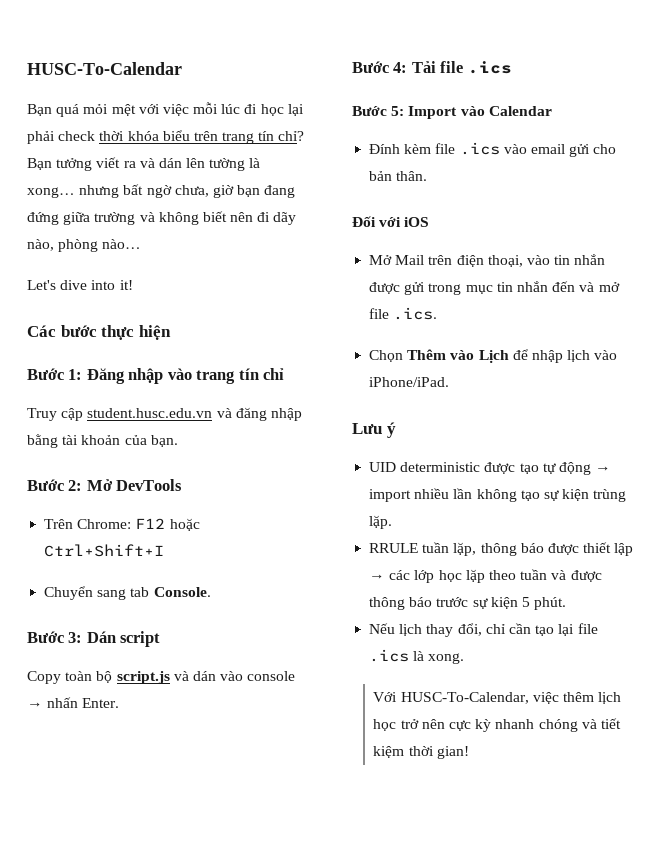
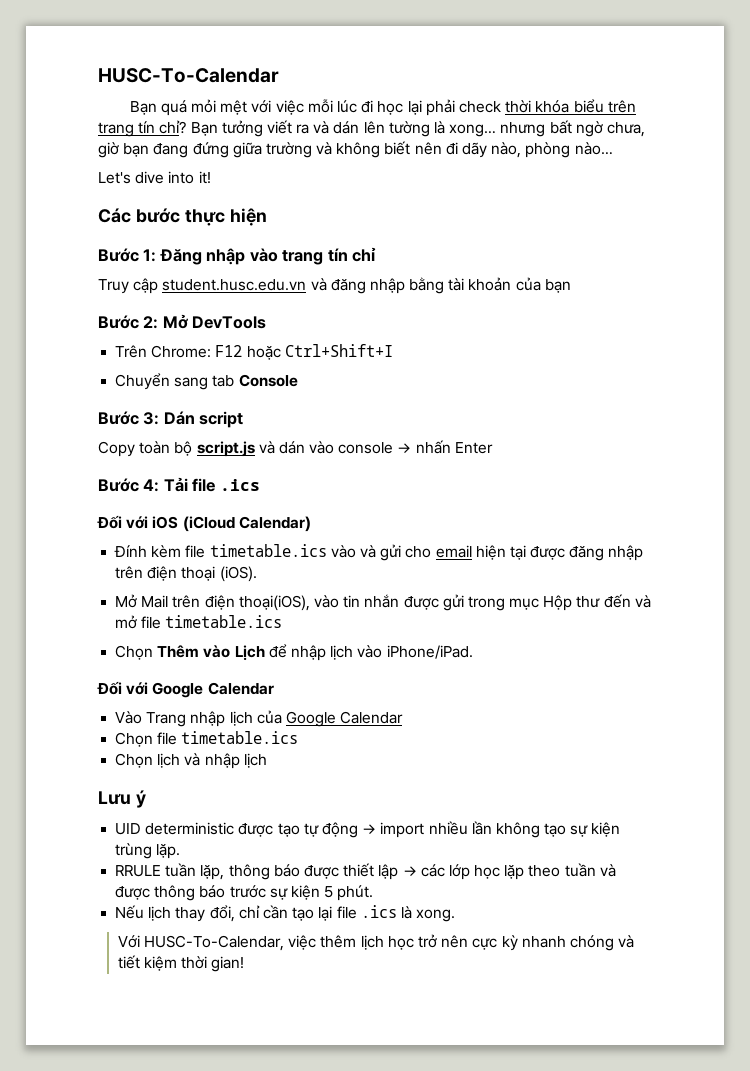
[150,435,178,447] bạn. -> [544,279,571,293] bạn
[153,587,211,597] Console. -> [238,374,298,387] Console
[82,698,120,708] Enter. -> [454,442,493,454] Enter
[352,106,552,119] [369,142,617,157] [369,171,428,181] [352,216,430,227] Bước 5: Import vào Calendar // Đính kèm file .ics vào email gửi cho bản thân. // Đối với iOS -> [97,515,311,532] [114,544,644,561] [115,566,257,582] Đối với iOS (iCloud Calendar) // Đính kèm file timetable.ics vào và gửi cho email hiện tại được đăng nhập trên điện thoại (iOS).
[487,255,523,267] thoại, -> [238,595,310,611] thoại(iOS),
[496,281,548,292] tin nhắn -> [543,595,601,611] Hộp thư
[393,307,438,320] .ics. -> [165,615,283,628] timetable.ics
(450, 382) none -> [97,681,274,698] [115,710,404,727] [115,731,299,747] [115,753,267,769] // Đối với Google Calendar // Vào Trang nhập lịch của Google Calendar // Chọn file timetable.ics // Chọn lịch và nhập lịch

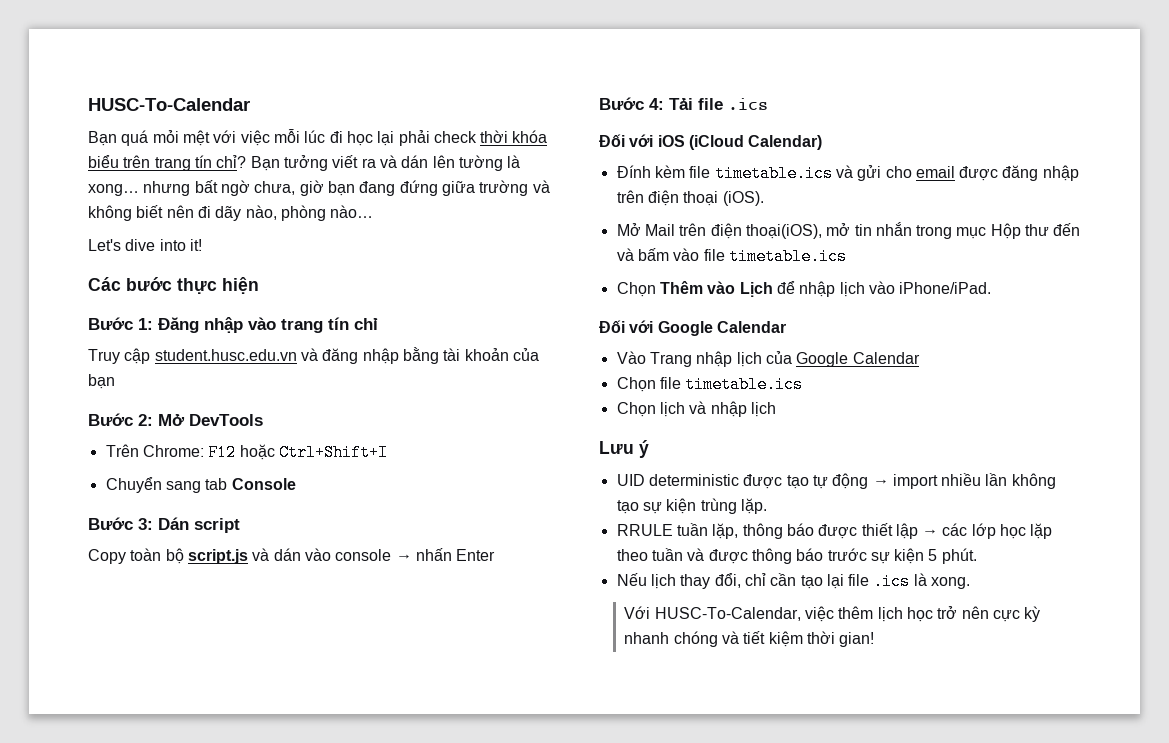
[330,545,356,558] vào -> (833, 173) none
[475,545,526,560] hiện tại -> (955, 172) none
[313,595,339,608] vào -> [826,223,851,236] mở
[403,594,464,611] được gửi -> (912, 229) none
[115,615,138,629] mở -> [637,248,700,261] bấm vào

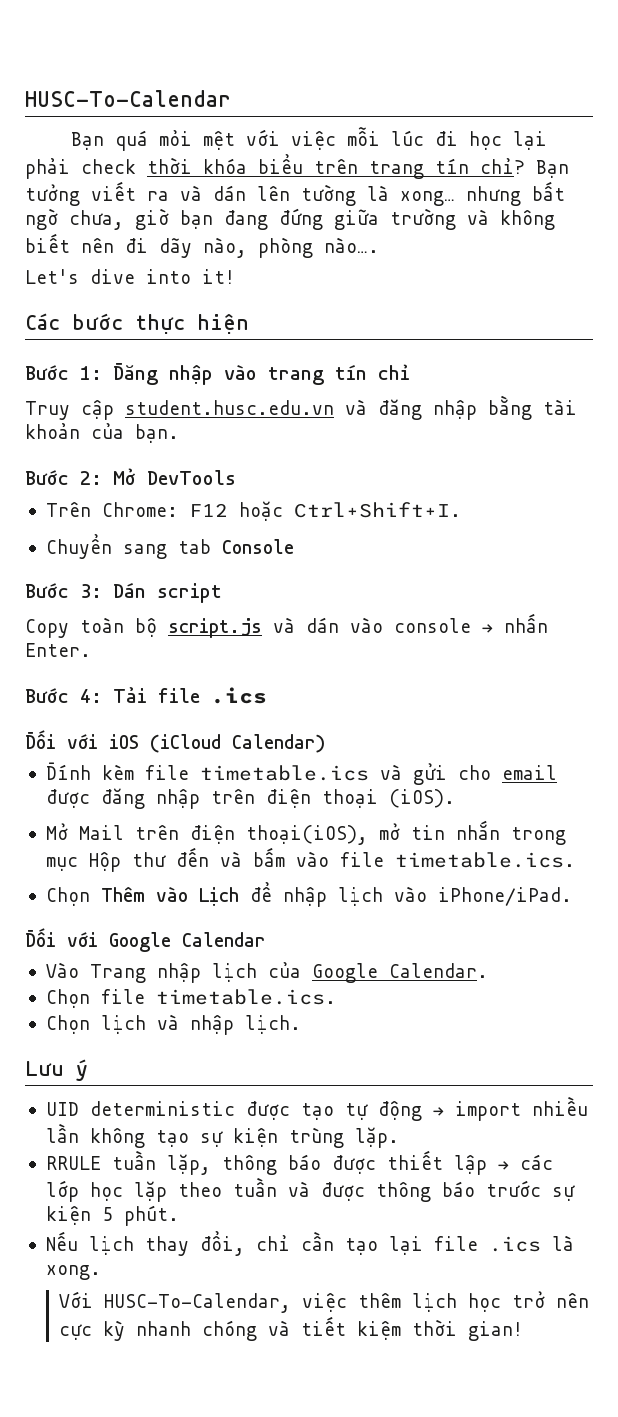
[330,205,374,218] nào… -> [324,237,379,253] nào….
[88,374,115,389] bạn -> [135,424,179,443] bạn.
[278,444,388,461] Ctrl+Shift+I -> [293,502,461,518] Ctrl+Shift+I.
[456,549,496,561] Enter -> [25,643,91,657] Enter.
[728,248,847,265] timetable.ics -> [394,852,575,868] timetable.ics.
[852,352,920,364] Calendar -> [388,963,488,978] Calendar.
[685,376,804,393] timetable.ics -> [155,989,336,1005] timetable.ics.
[750,402,776,417] lịch -> [244,1015,301,1034] lịch.

